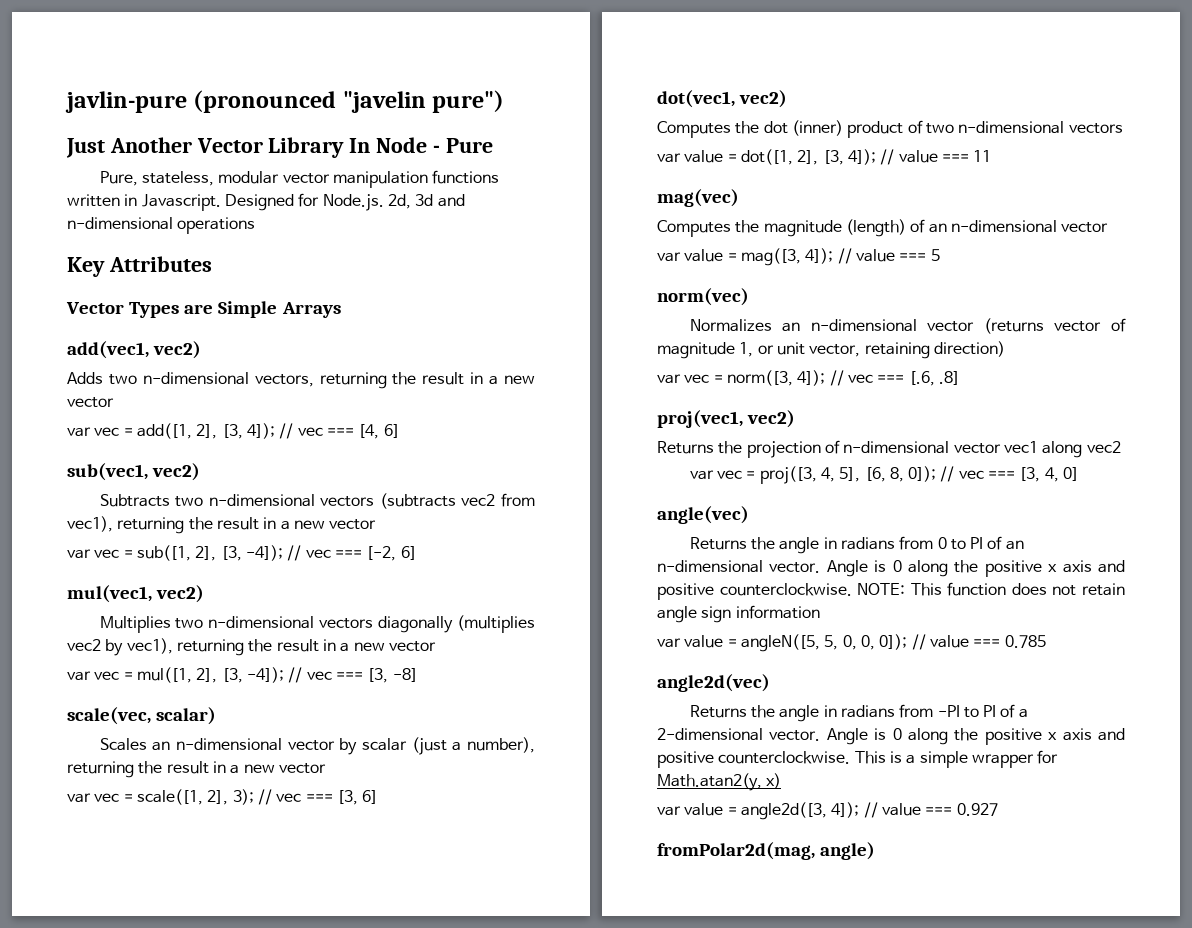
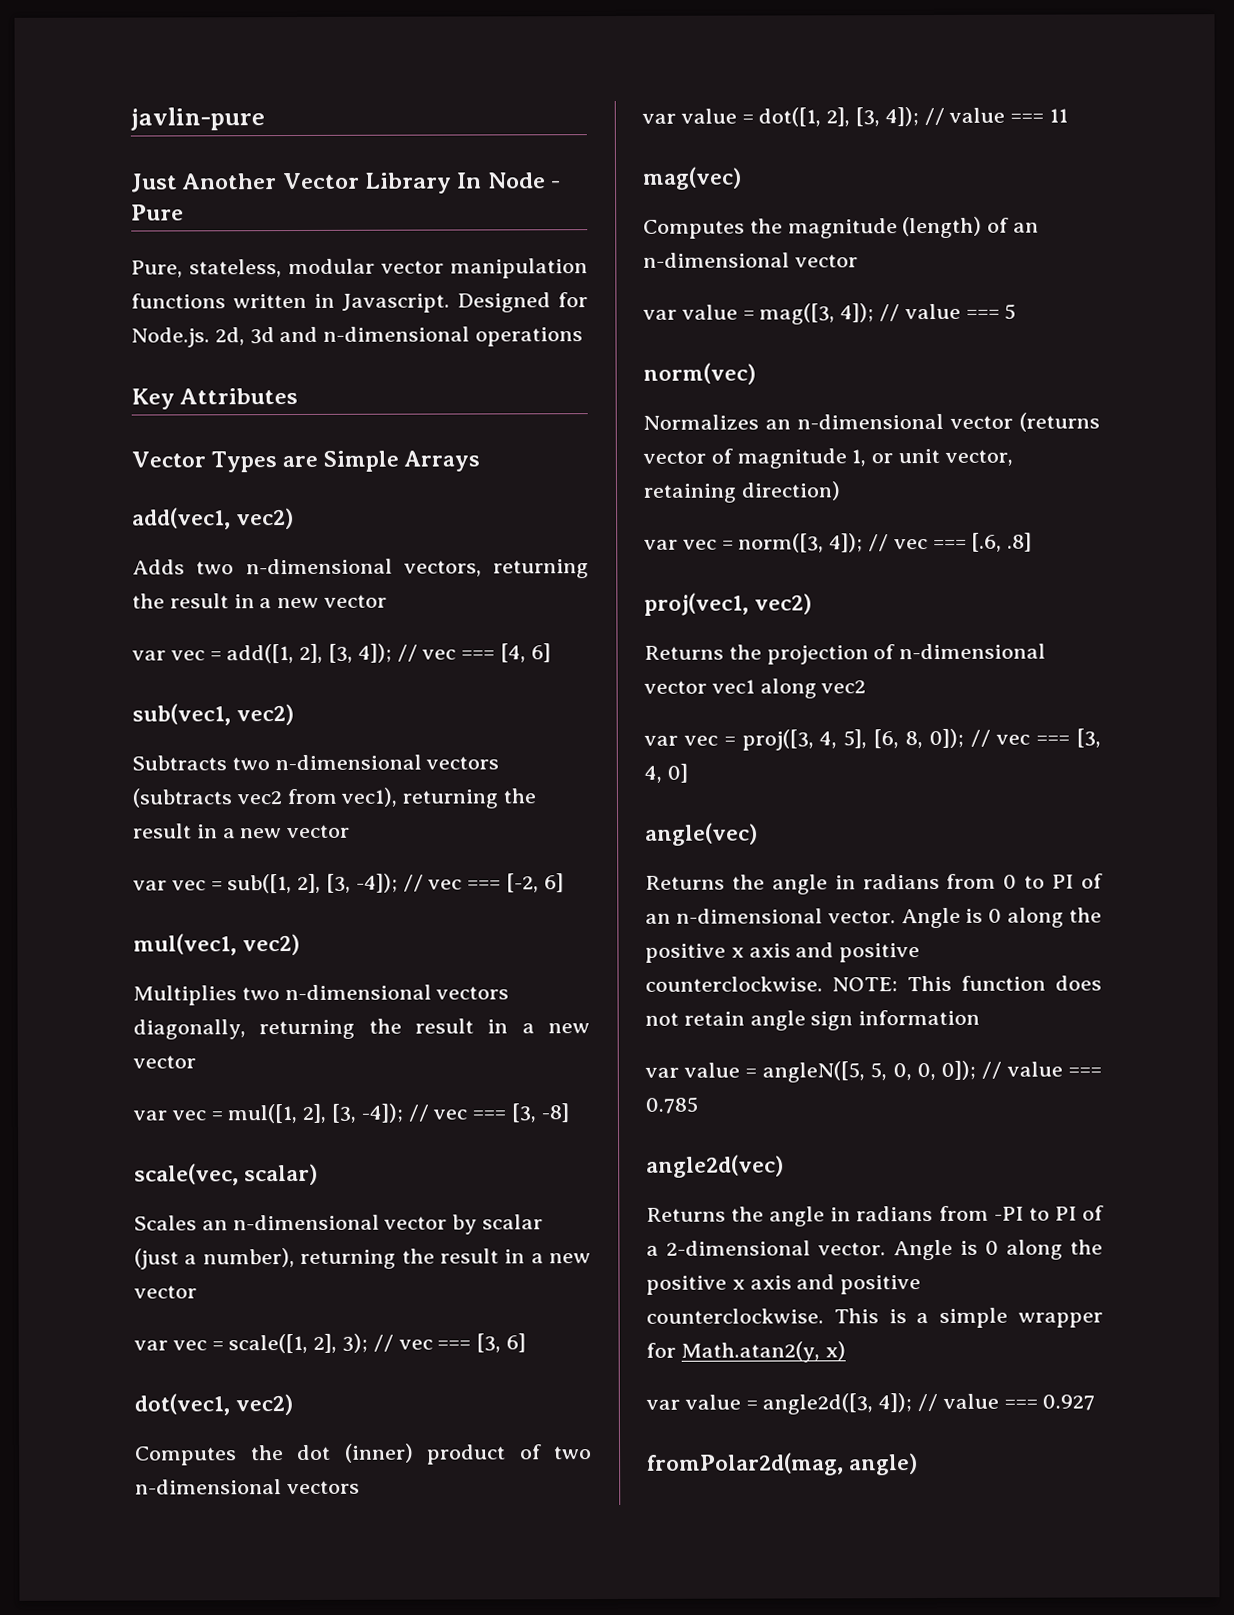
[193,90,505,113] (pronounced "javelin pure") -> (265, 119) none
[378,615,535,633] [67,638,173,656] diagonally (multiplies vec2 by vec1), -> [133,1019,246,1040] diagonally,

